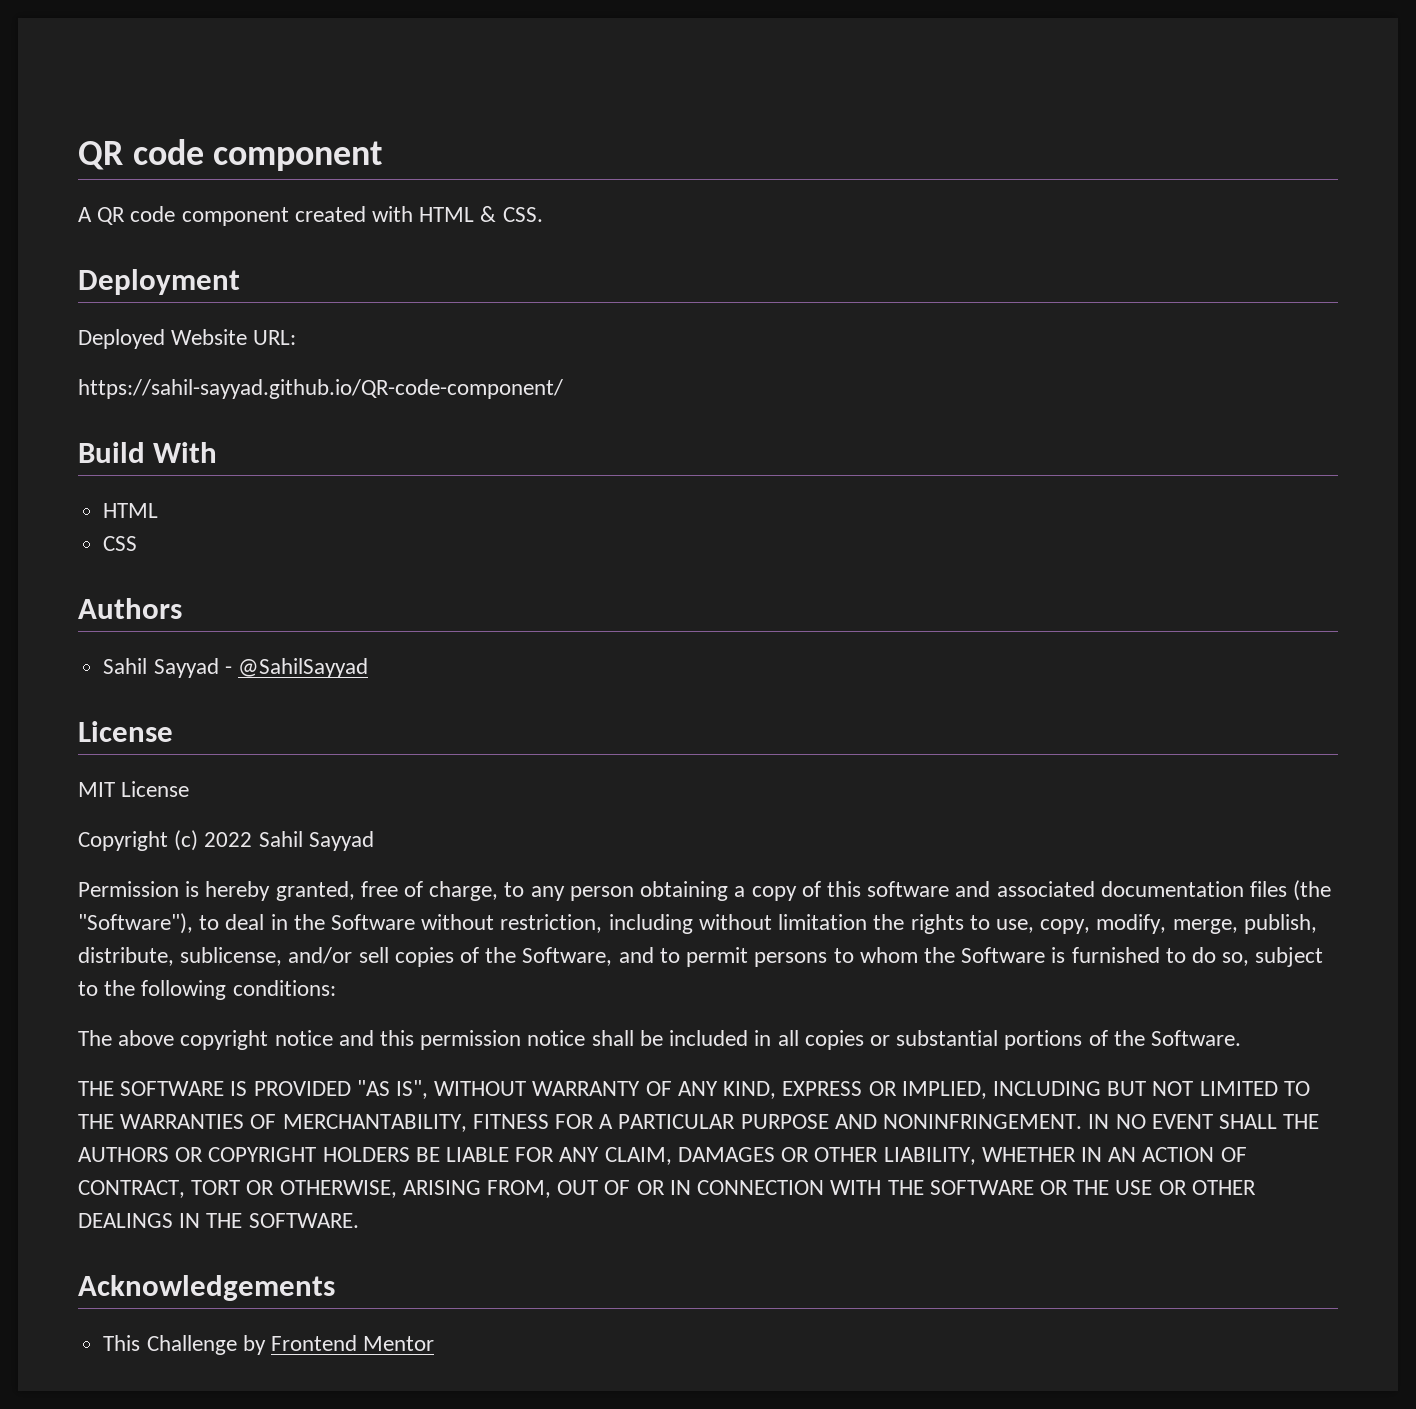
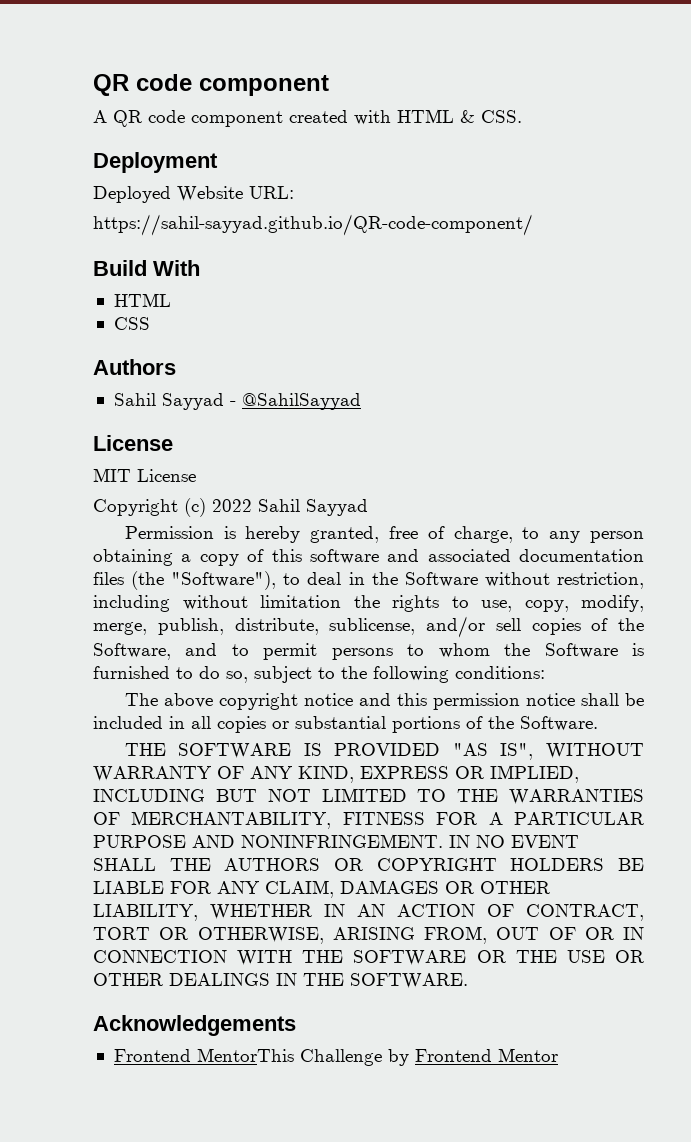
[103,1335,141,1351] This -> [113,1048,294,1062] Frontend MentorThis

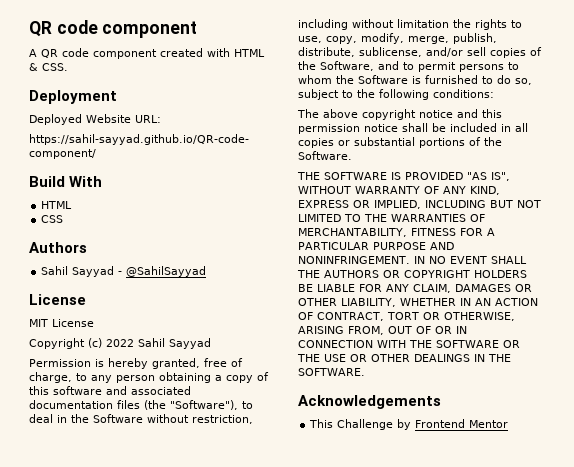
[113,1048,294,1062] Frontend MentorThis -> [309,419,334,428] This

